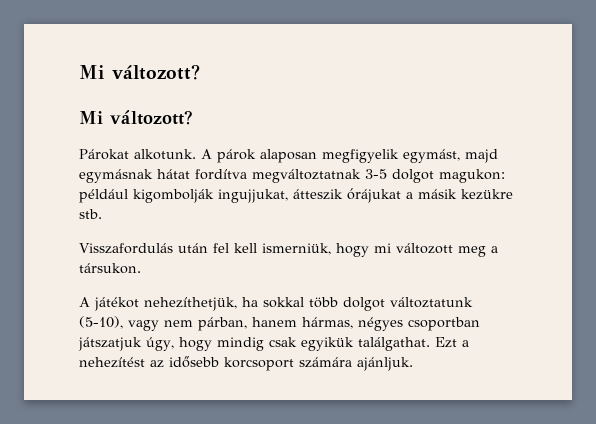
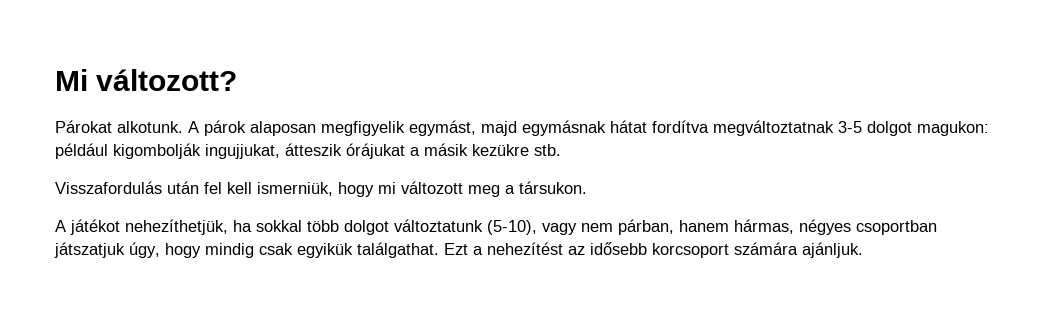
[79,64,200,80] [79,110,193,125] Mi változott? // Mi változott? -> [55,69,238,91] Mi változott?

